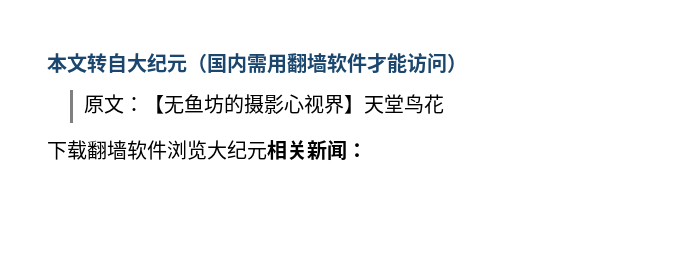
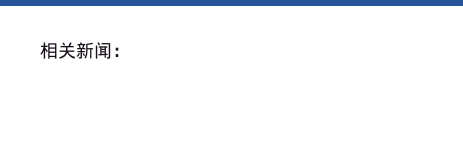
[47,53,467,74] [84,94,445,114] [47,140,267,160] 本文转自大纪元（国内需用翻墙软件才能访问） // 原文：【无鱼坊的摄影心视界】天堂鸟花 // 下载翻墙软件浏览大纪元 -> (40, 50) none

